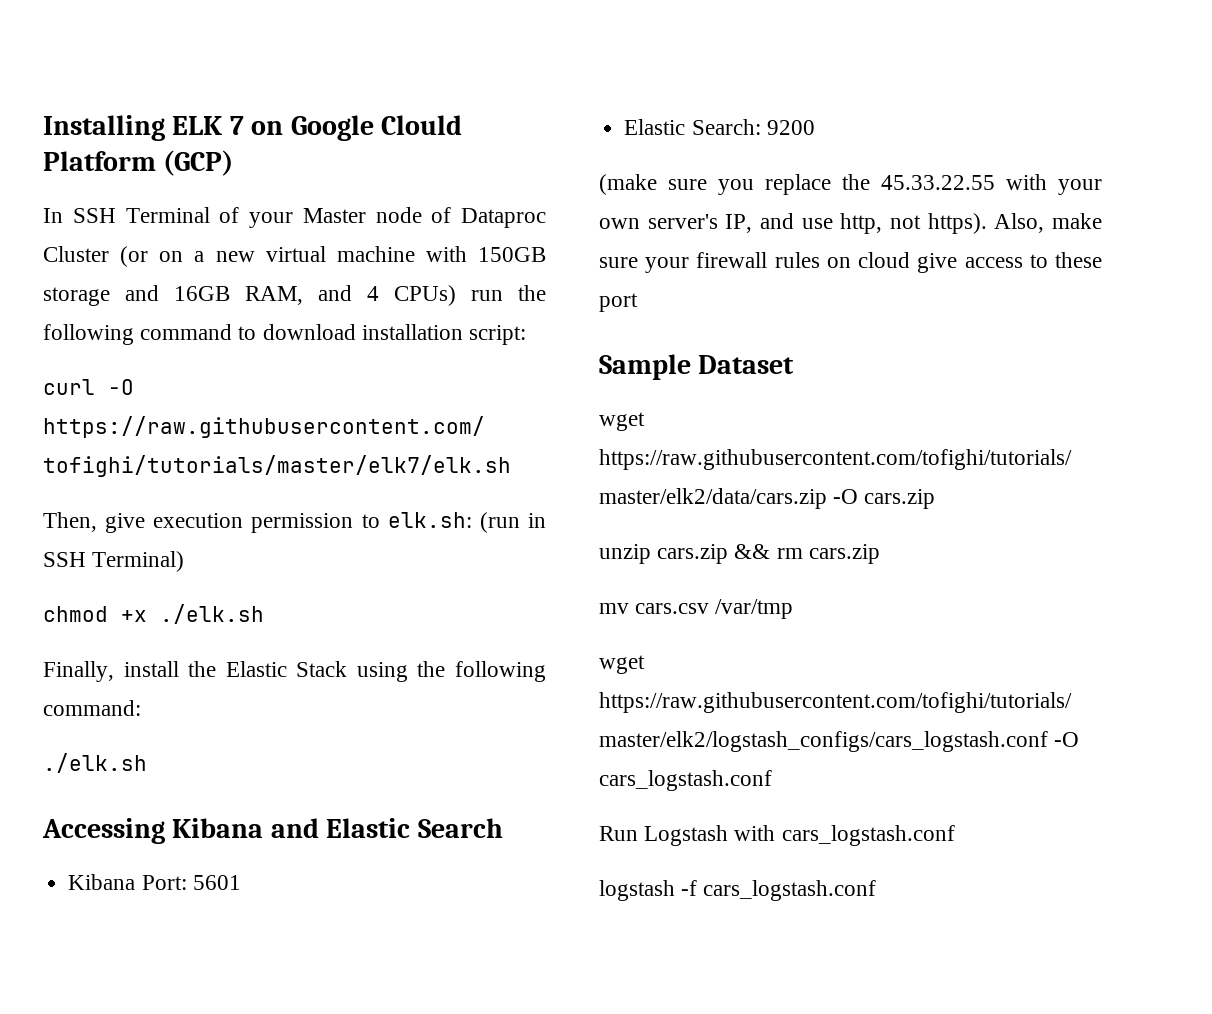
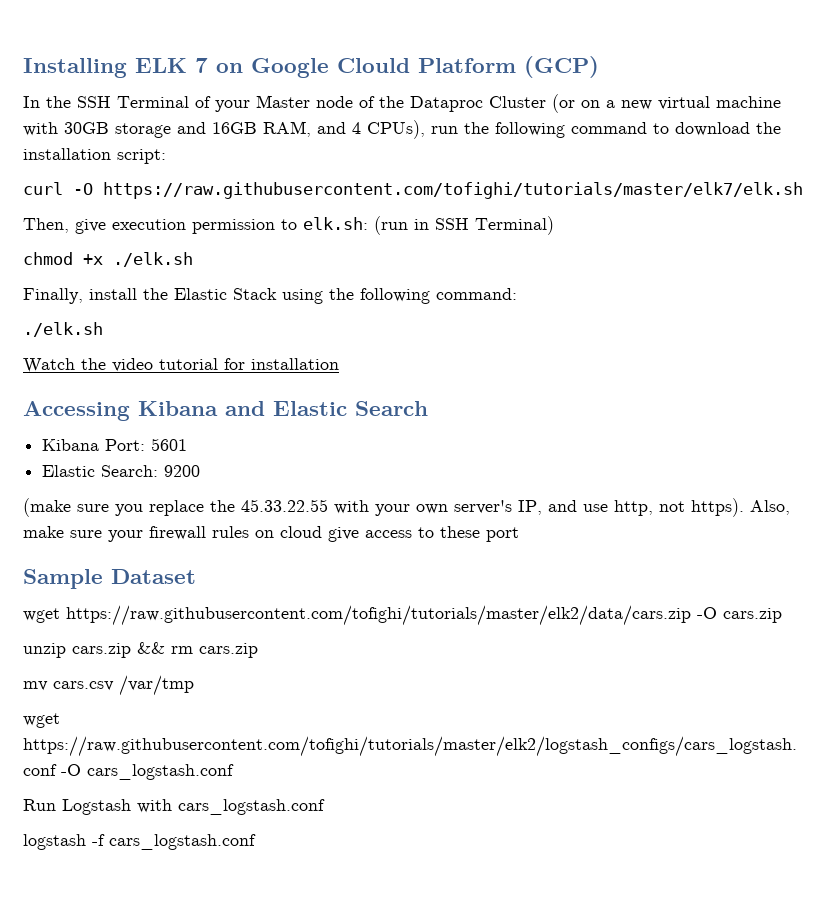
(63, 215) none -> [46,96,71,108] the
(452, 215) none -> [379,96,404,108] the
[478,247,546,262] 150GB -> [64,122,109,134] 30GB
[394,285,456,306] CPUs) -> [367,120,425,139] CPUs),
(356, 332) none -> [756,122,781,134] the
(147, 763) none -> [23,358,339,373] // Watch the video tutorial for installation

